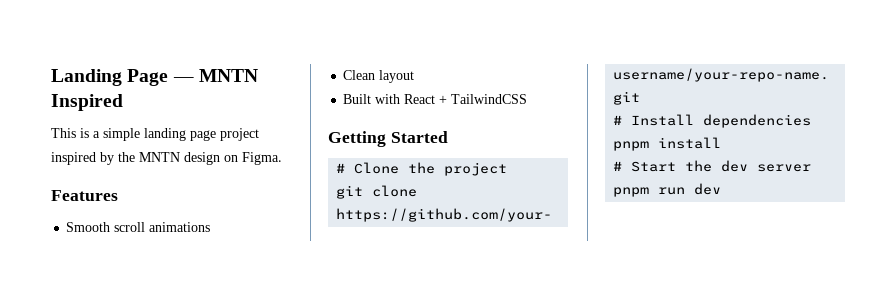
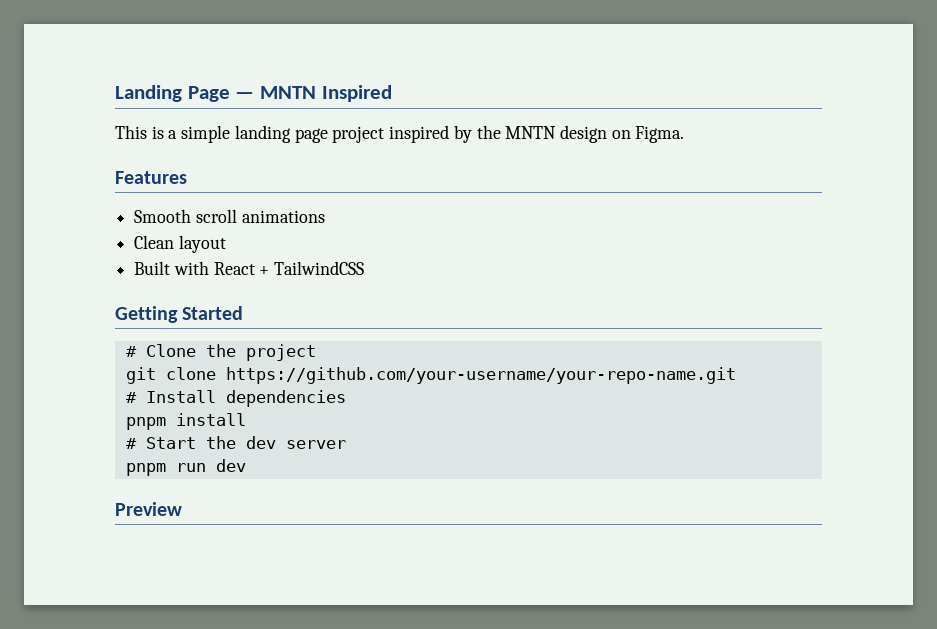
(722, 189) none -> [115,502,182,516] // Preview

